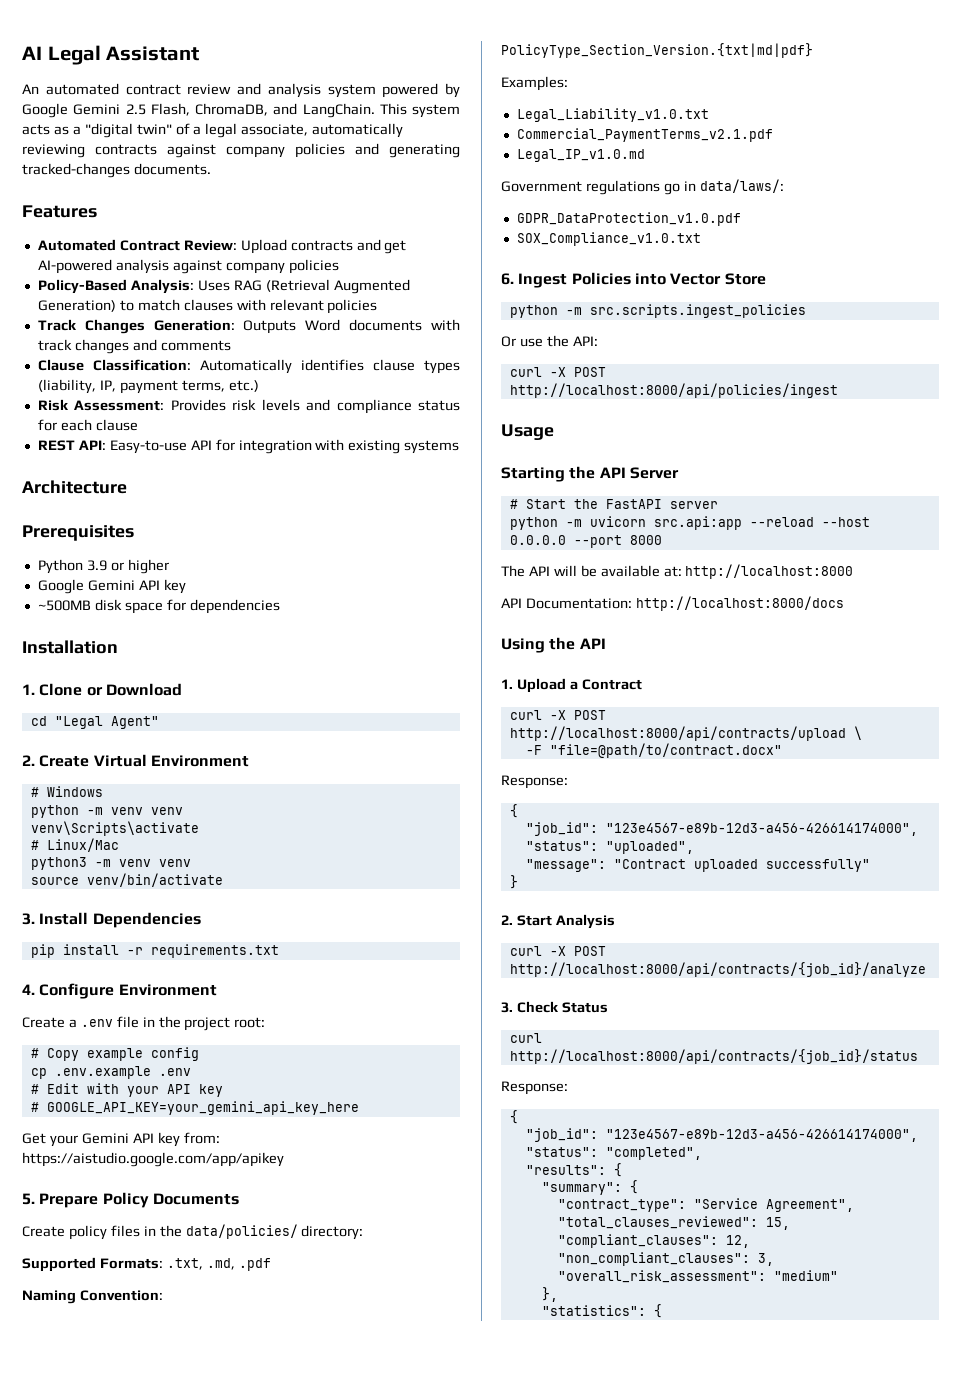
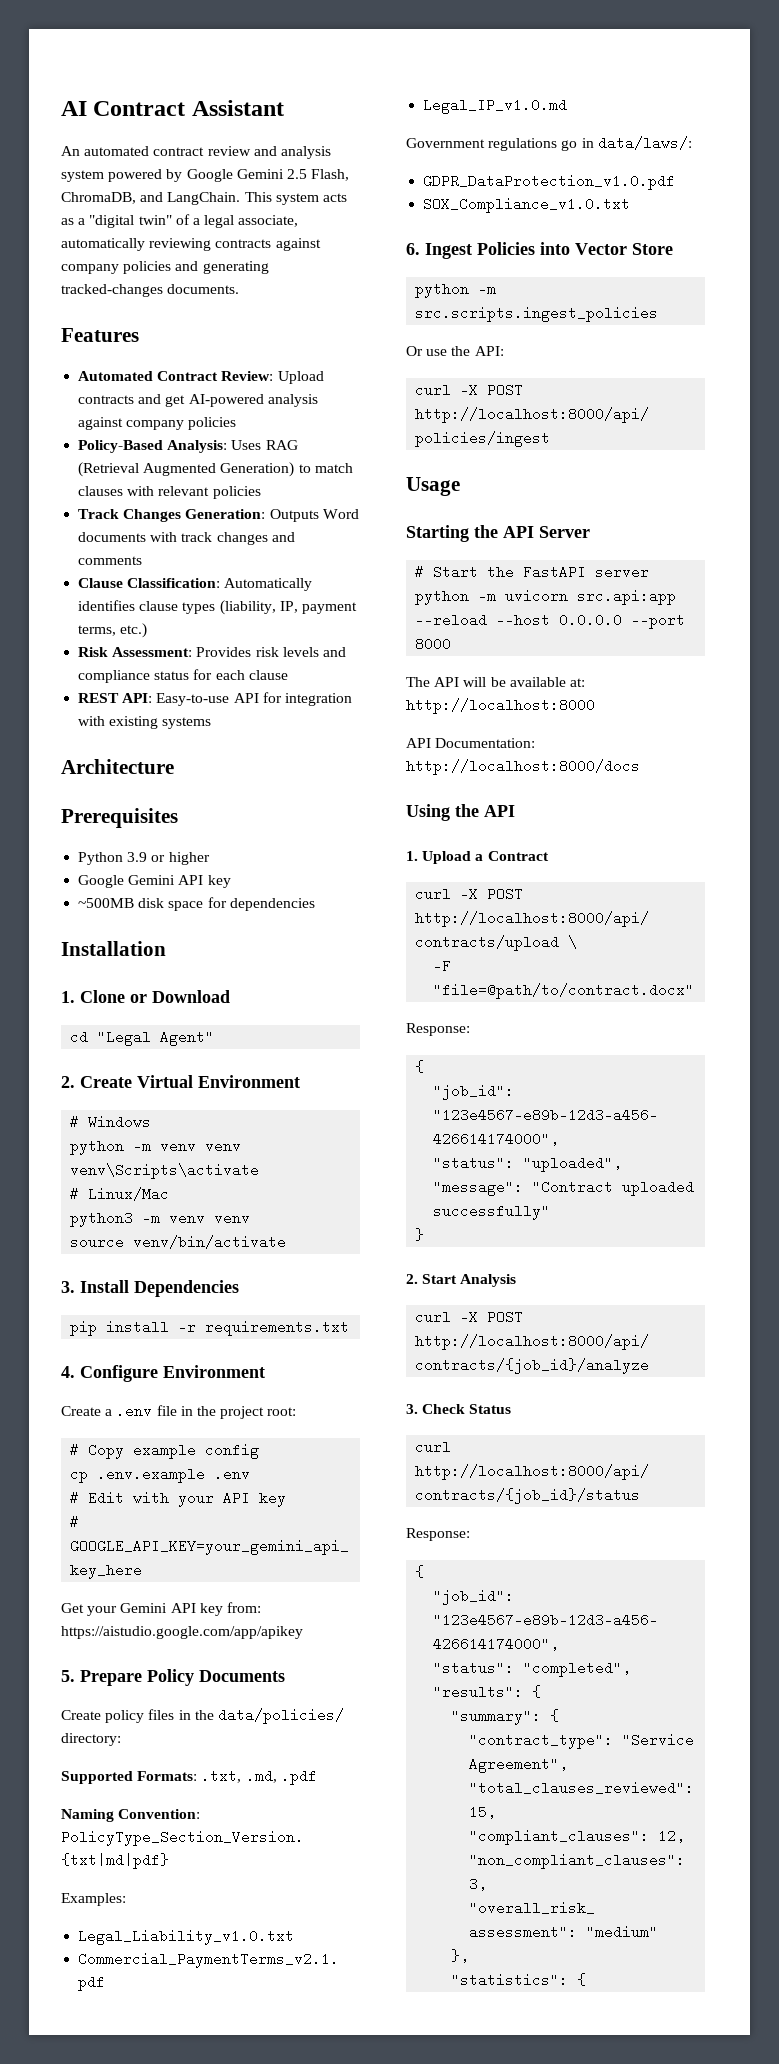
[47,45,101,65] Legal -> [93,101,186,116] Contract

